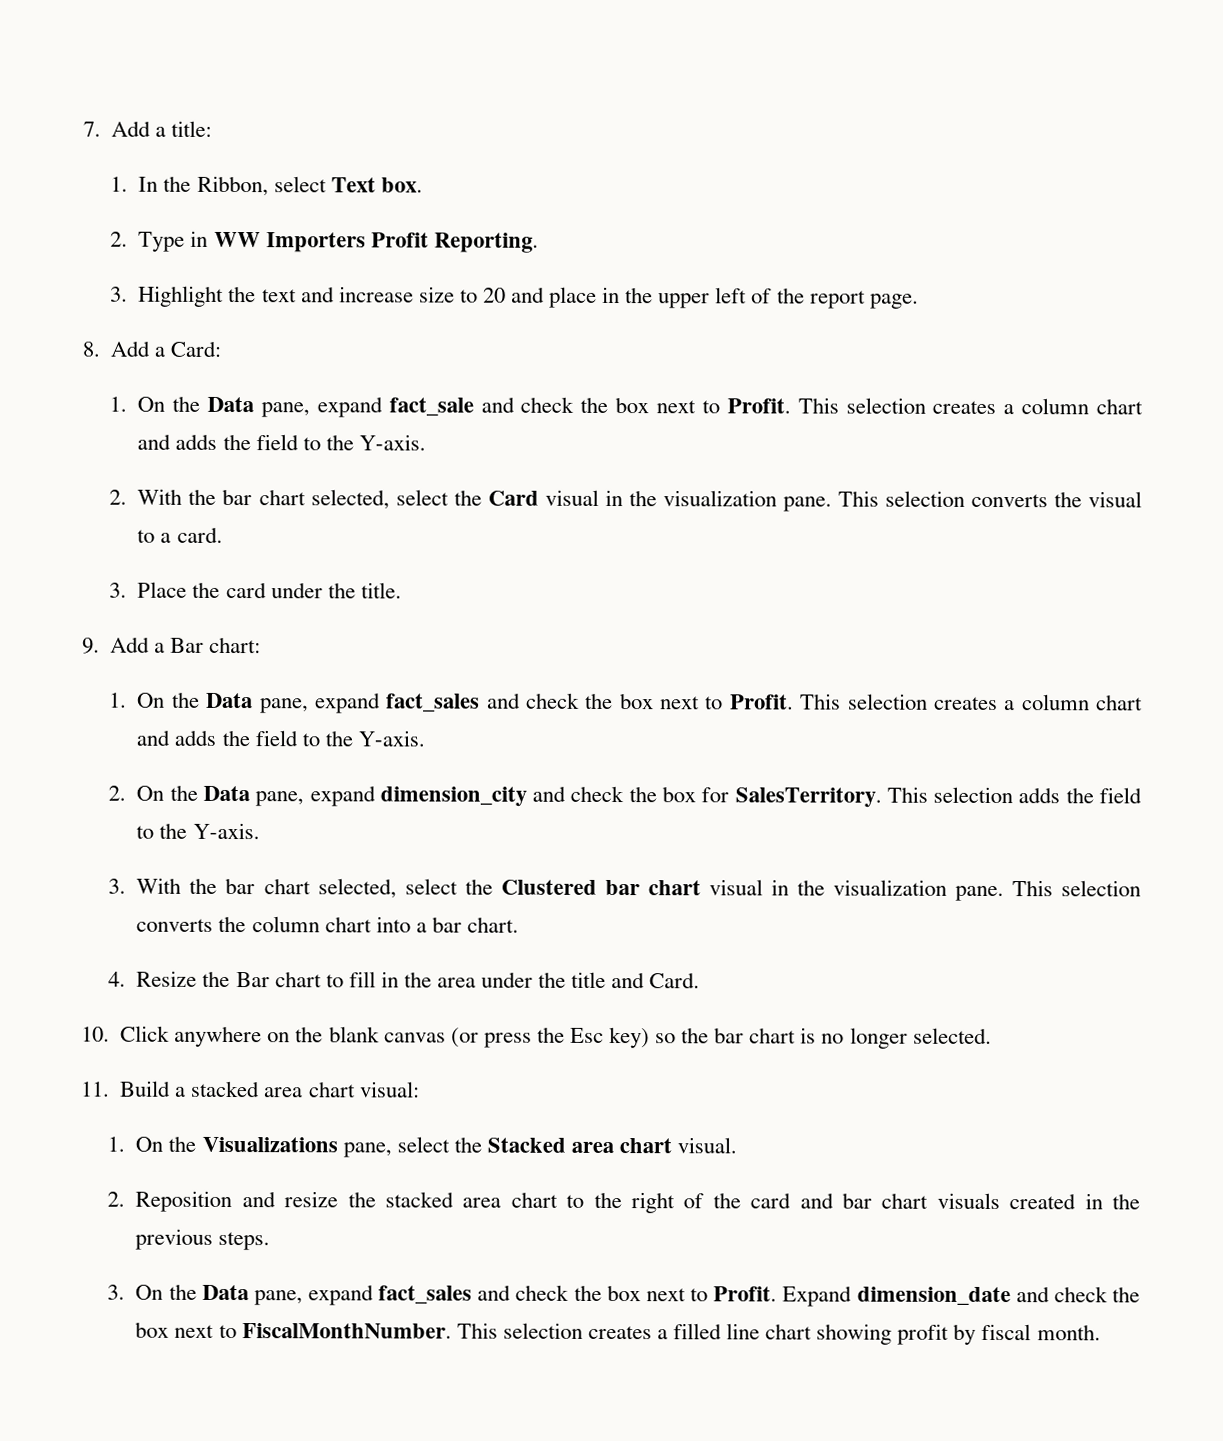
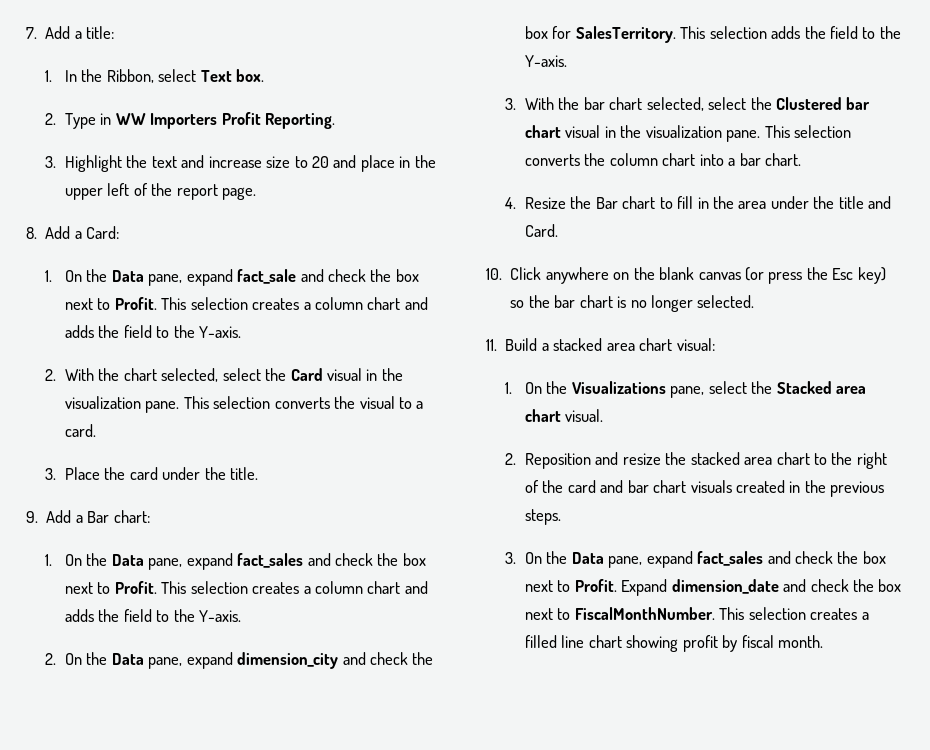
[222,488,253,506] bar -> (120, 374) none

